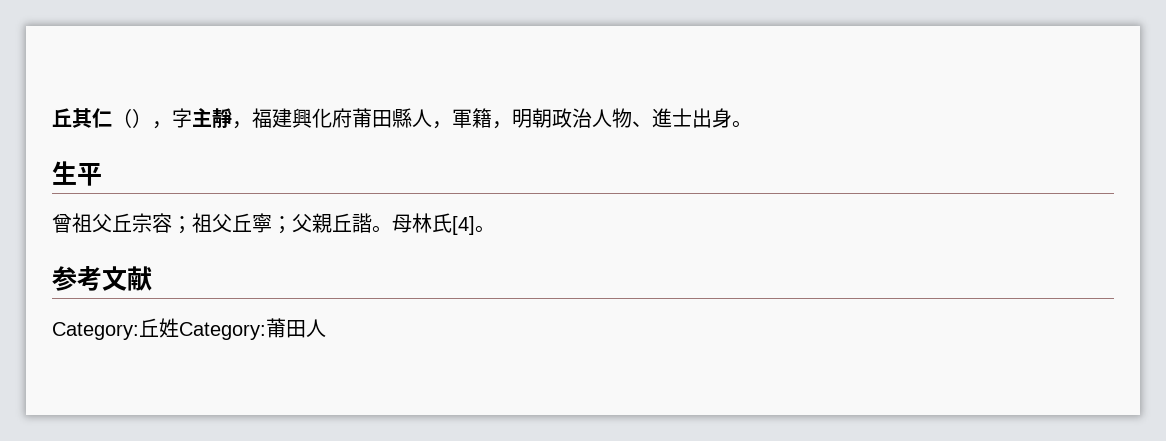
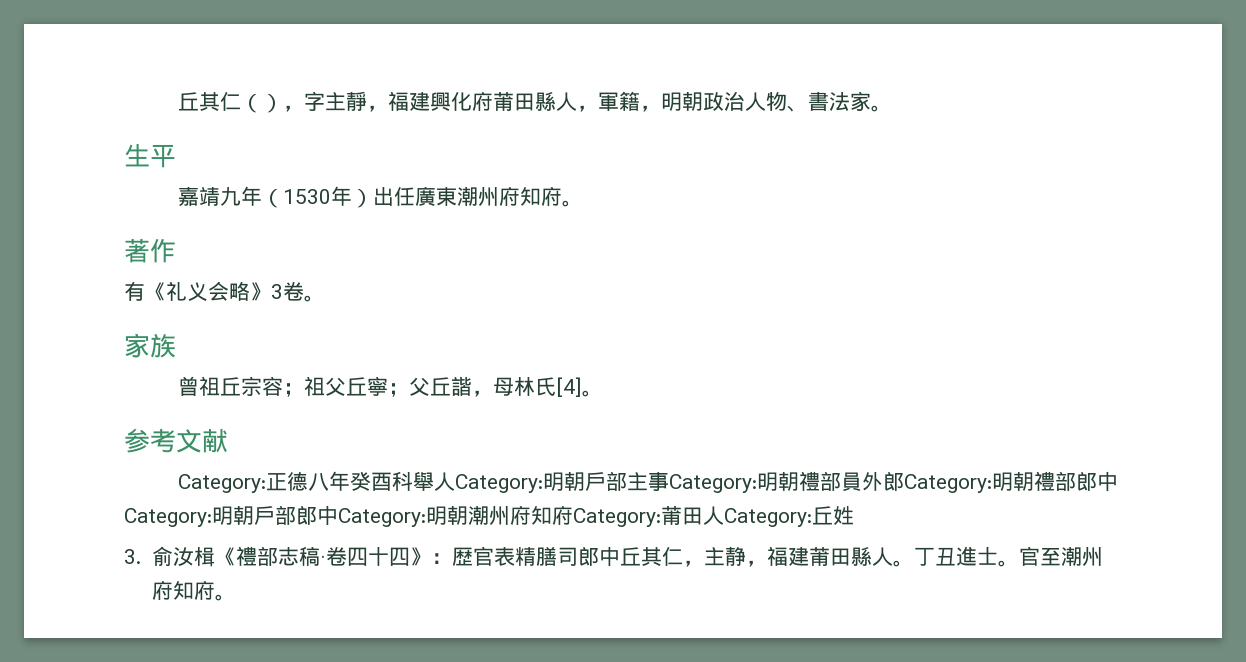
[652,108,732,128] 進士出身 -> [807,91,871,111] 書法家
(102, 174) none -> [177,186,583,208] [124,238,176,263] [124,281,325,302] [124,333,176,358] // 嘉靖九年（1530年）出任廣東潮州府知府。 // 著作 // 有《礼义会略》3卷。 // 家族
[92,214,112,233] 父 -> (220, 386) none
[312,213,392,233] 親丘諧。 -> [429,376,493,397] 丘諧，
[139,318,326,340] 丘姓Category:莆田人 -> [265,471,1118,493] [124,505,854,527] [124,546,1103,567] [151,580,236,601] 正德八年癸酉科舉人Category:明朝戶部主事Category:明朝禮部員外郎Category:明朝禮部郎中Category:明朝戶部郎中Category:明朝潮州府知府Category:莆田人Category:丘姓 // 3.俞汝楫《禮部志稿·卷四十四》：歴官表精膳司郎中丘其仁，主静，福建莆田縣人。丁丑進士。官至潮州府知府。

